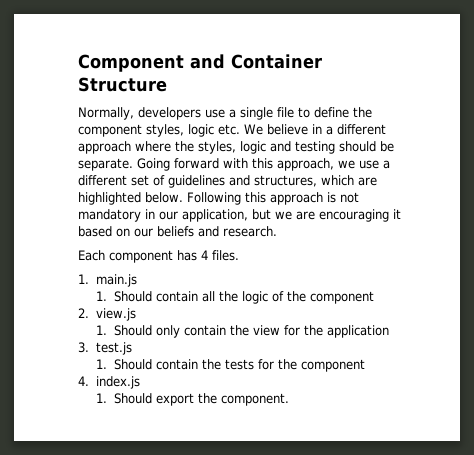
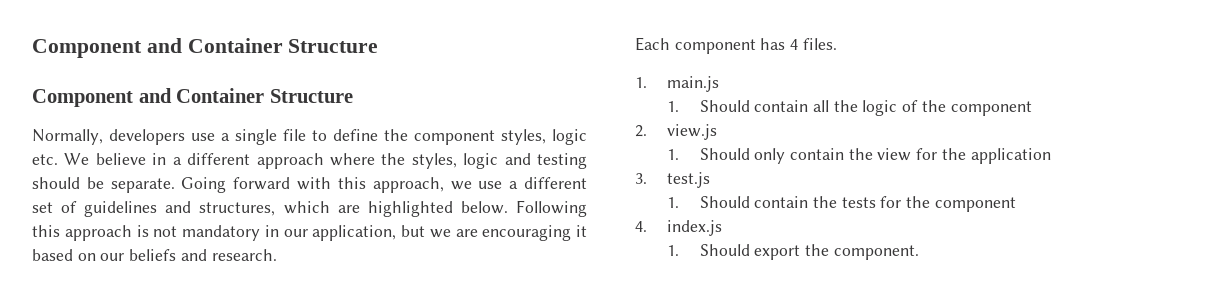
[78,54,322,72] [78,77,167,92] Component and Container Structure -> [32,38,379,58] [32,88,353,107] Component and Container Structure // Component and Container Structure

